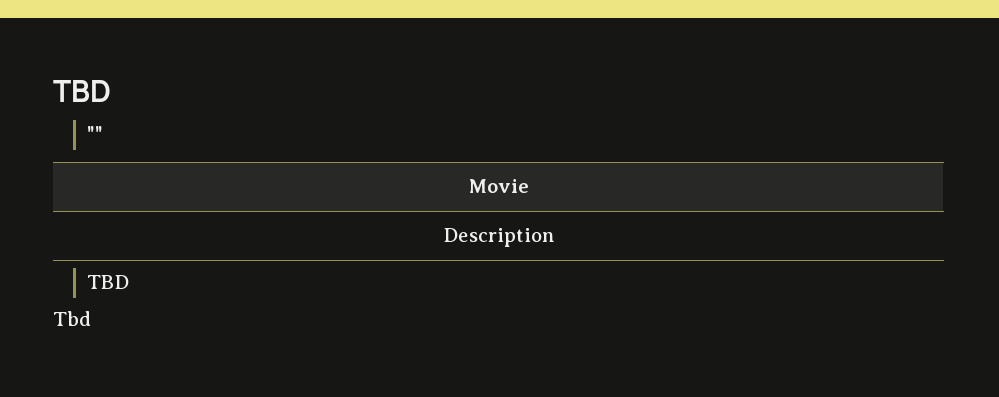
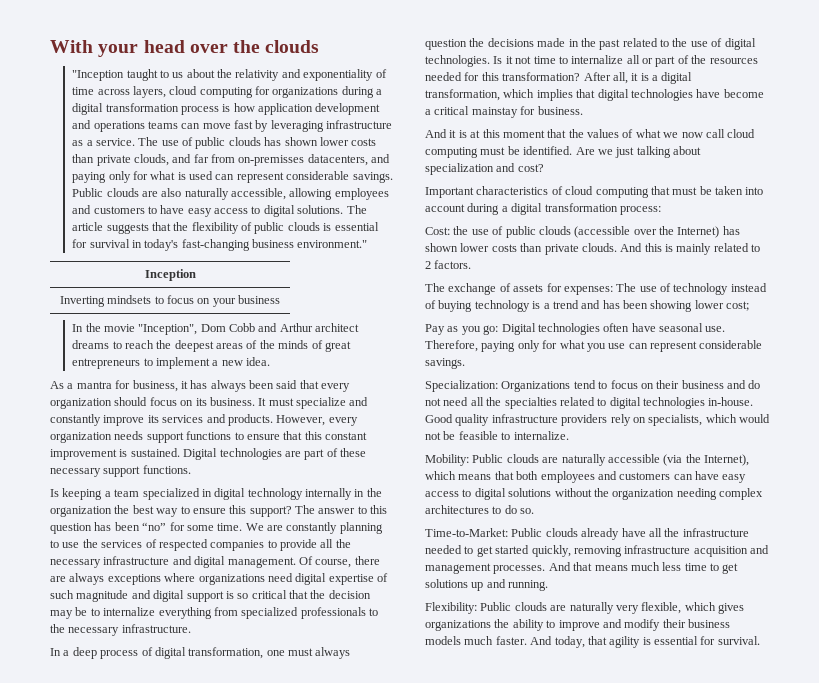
[53,80,111,102] [86,126,103,141] [468,179,529,193] [442,228,555,247] [86,275,129,289] [53,311,91,326] TBD // "" // Movie // Description // TBD // Tbd -> [50,40,320,57] [72,69,387,81] [72,86,383,98] [72,103,381,115] [72,120,393,132] [72,137,377,149] [72,154,391,166] [72,171,393,183] [72,188,389,200] [72,205,367,217] [72,222,379,234] [72,239,368,251] [144,269,196,281] [59,295,281,307] [72,323,360,335] [72,340,351,352] [72,357,271,369] [50,380,351,392] [50,397,369,409] [50,414,358,426] [50,431,367,443] [50,448,366,460] [50,465,191,477] [50,488,382,500] [50,505,388,517] [50,522,383,534] [50,539,351,551] [50,556,380,568] [50,573,388,585] [50,590,371,602] [50,607,378,619] [50,624,191,636] [50,647,351,659] [425,38,756,50] [425,55,758,67] [425,72,693,84] [425,89,764,101] [425,106,583,118] [425,129,756,138] [425,146,701,158] [425,163,544,175] [425,186,764,198] [425,203,661,215] [425,226,740,238] [425,243,761,255] [425,260,472,269] [425,283,767,295] [425,300,750,312] [425,323,726,335] [425,340,763,352] [425,358,465,369] [425,380,761,392] [425,397,754,409] [425,414,770,426] [425,431,569,440] [425,454,749,466] [425,471,747,483] [425,488,763,500] [425,505,535,514] [425,528,749,540] [425,545,769,557] [425,562,739,574] [425,579,549,591] [425,602,744,614] [425,619,730,631] [425,636,760,648] With your head over the clouds // "Inception taught to us about the relativity and exponentiality of time across layers, cloud computing for organizations during a digital transformation process is how application development and operations teams can move fast by leveraging infrastructure as a service. The use of public clouds has shown lower costs than private clouds, and far from on-premisses datacenters, and paying only for what is used can represent considerable savings. Public clouds are also naturally accessible, allowing employees and customers to have easy access to digital solutions. The article suggests that the flexibility of public clouds is essential for survival in today's fast-changing business environment." // Inception // Inverting mindsets to focus on your business // In the movie "Inception", Dom Cobb and Arthur architect dreams to reach the deepest areas of the minds of great entrepreneurs to implement a new idea. // As a mantra for business, it has always been said that every organization should focus on its business. It must specialize and constantly improve its services and products. However, every organization needs support functions to ensure that this constant improvement is sustained. Digital technologies are part of these necessary support functions. // Is keeping a team specialized in digital technology internally in the organization the best way to ensure this support? The answer to this question has been “no” for some time. We are constantly planning to use the services of respected companies to provide all the necessary infrastructure and digital management. Of course, there are always exceptions where organizations need digital expertise of such magnitude and digital support is so critical that the decision may be to internalize everything from specialized professionals to the necessary infrastructure. // In a deep process of digital transformation, one must always question the decisions made in the past related to the use of digital technologies. Is it not time to internalize all or part of the resources needed for this transformation? After all, it is a digital transformation, which implies that digital technologies have become a critical mainstay for business. // And it is at this moment that the values of what we now call cloud computing must be identified. Are we just talking about specialization and cost? // Important characteristics of cloud computing that must be taken into account during a digital transformation process: // Cost: the use of public clouds (accessible over the Internet) has shown lower costs than private clouds. And this is mainly related to 2 factors. // The exchange of assets for expenses: The use of technology instead of buying technology is a trend and has been showing lower cost; // Pay as you go: Digital technologies often have seasonal use. Therefore, paying only for what you use can represent considerable savings. // Specialization: Organizations tend to focus on their business and do not need all the specialties related to digital technologies in-house. Good quality infrastructure providers rely on specialists, which would not be feasible to internalize. // Mobility: Public clouds are naturally accessible (via the Internet), which means that both employees and customers can have easy access to digital solutions without the organization needing complex architectures to do so. // Time-to-Market: Public clouds already have all the infrastructure needed to get started quickly, removing infrastructure acquisition and management processes. And that means much less time to get solutions up and running. // Flexibility: Public clouds are naturally very flexible, which gives organizations the ability to improve and modify their business models much faster. And today, that agility is essential for survival.

